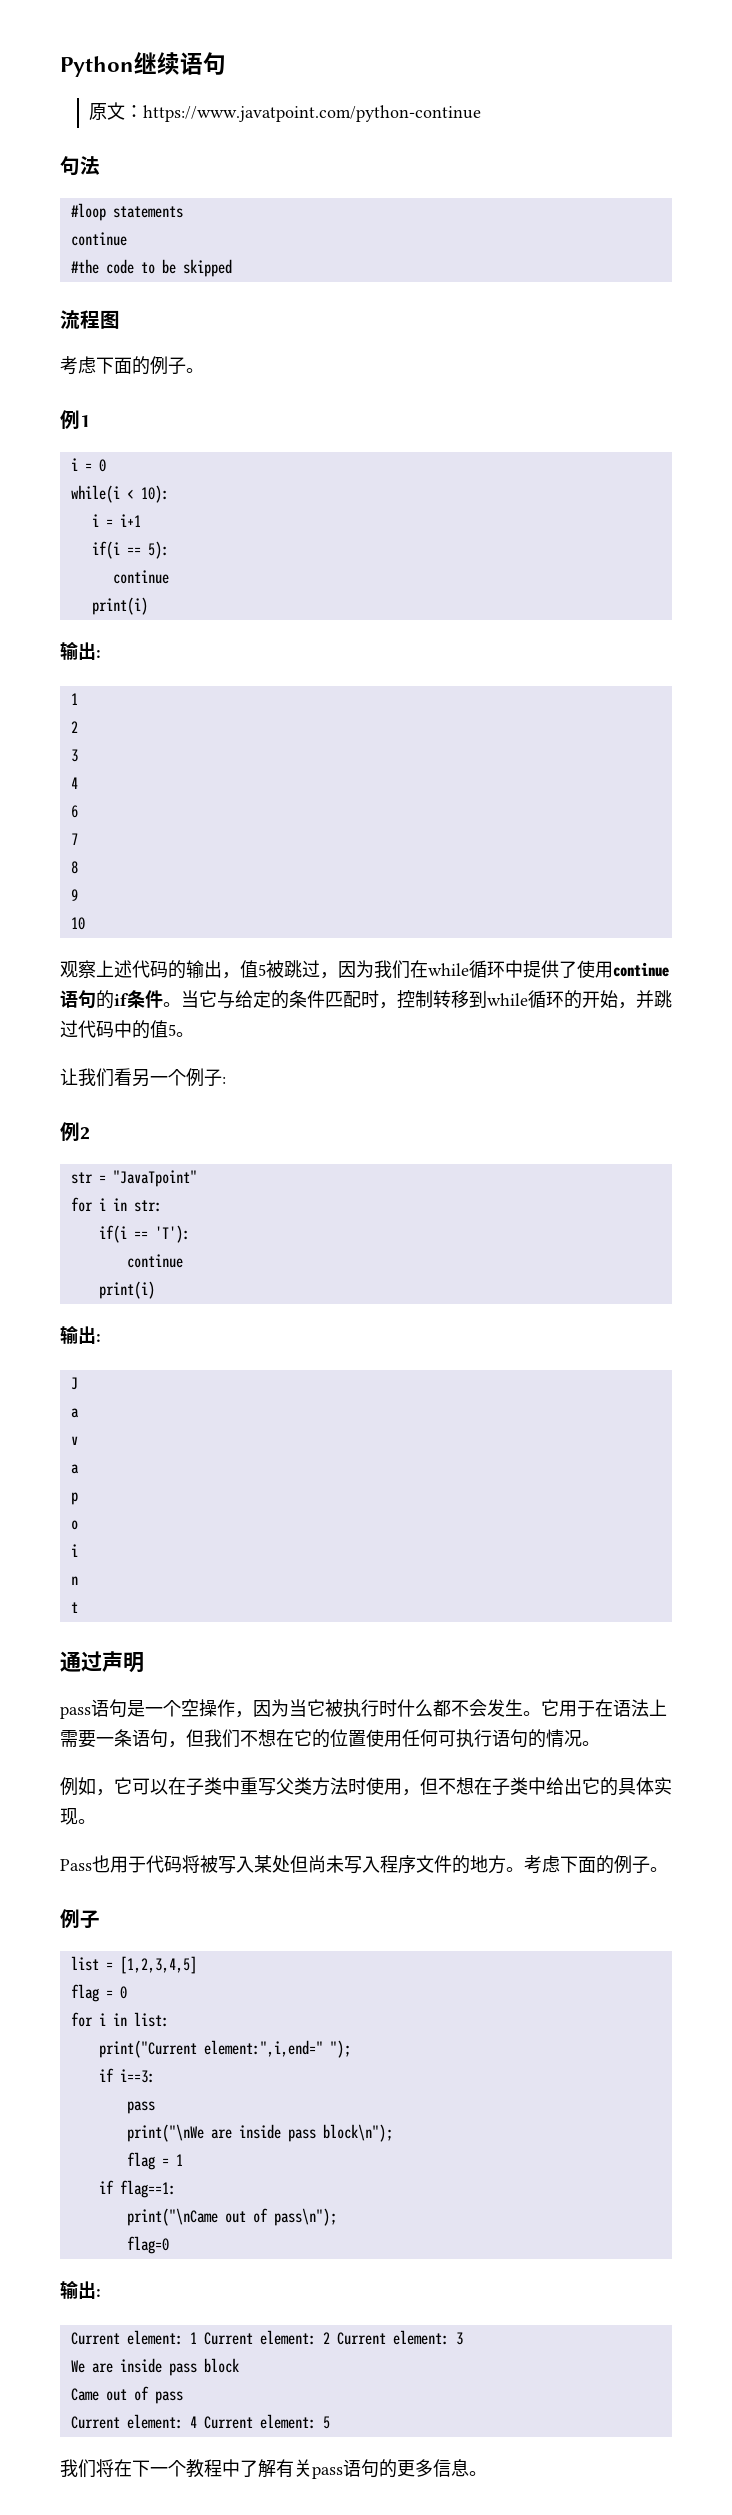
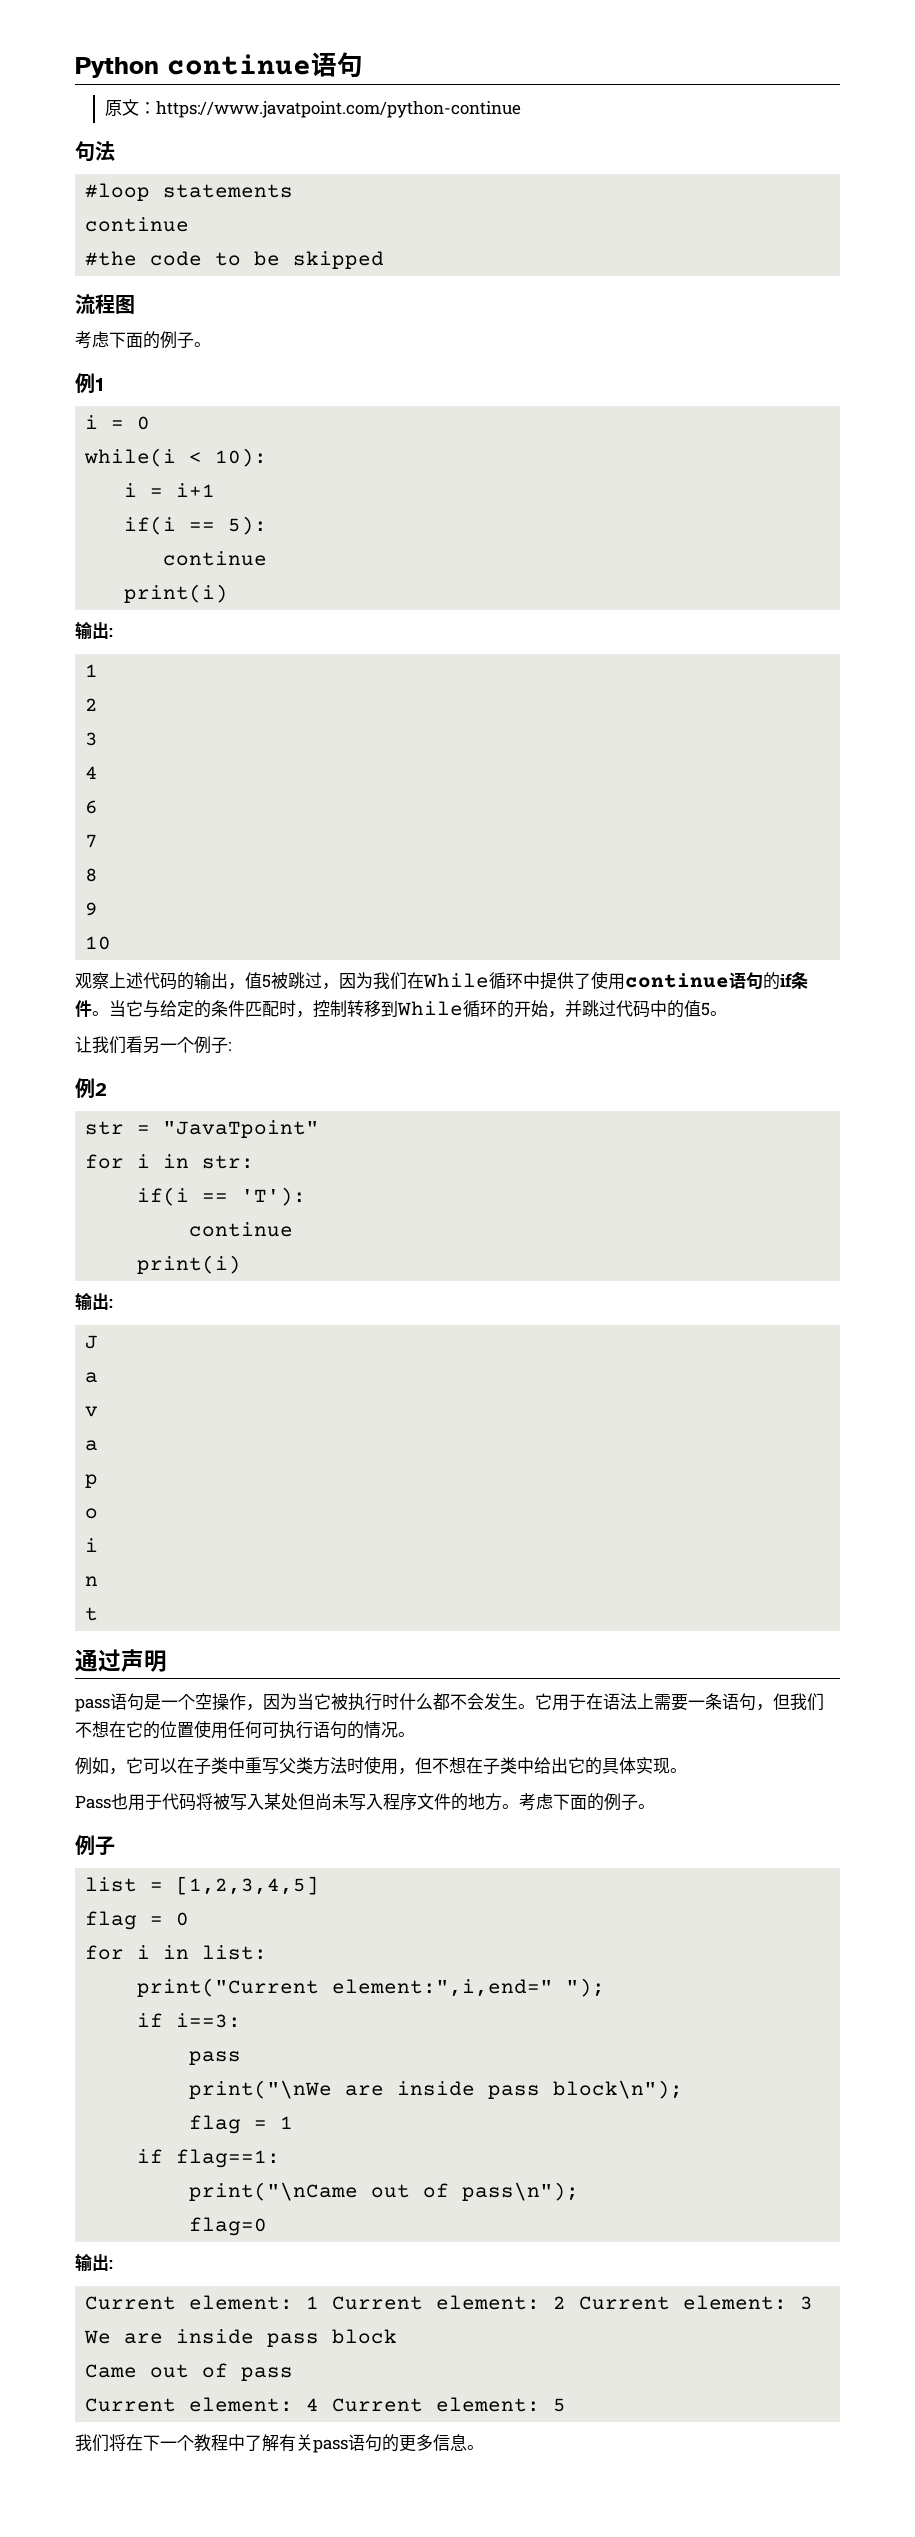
[134,52,180,75] 继续 -> [167,54,311,75] continue
[428,963,469,976] while -> [423,973,489,988] While
[487,993,528,1006] while -> [397,1001,463,1016] While

